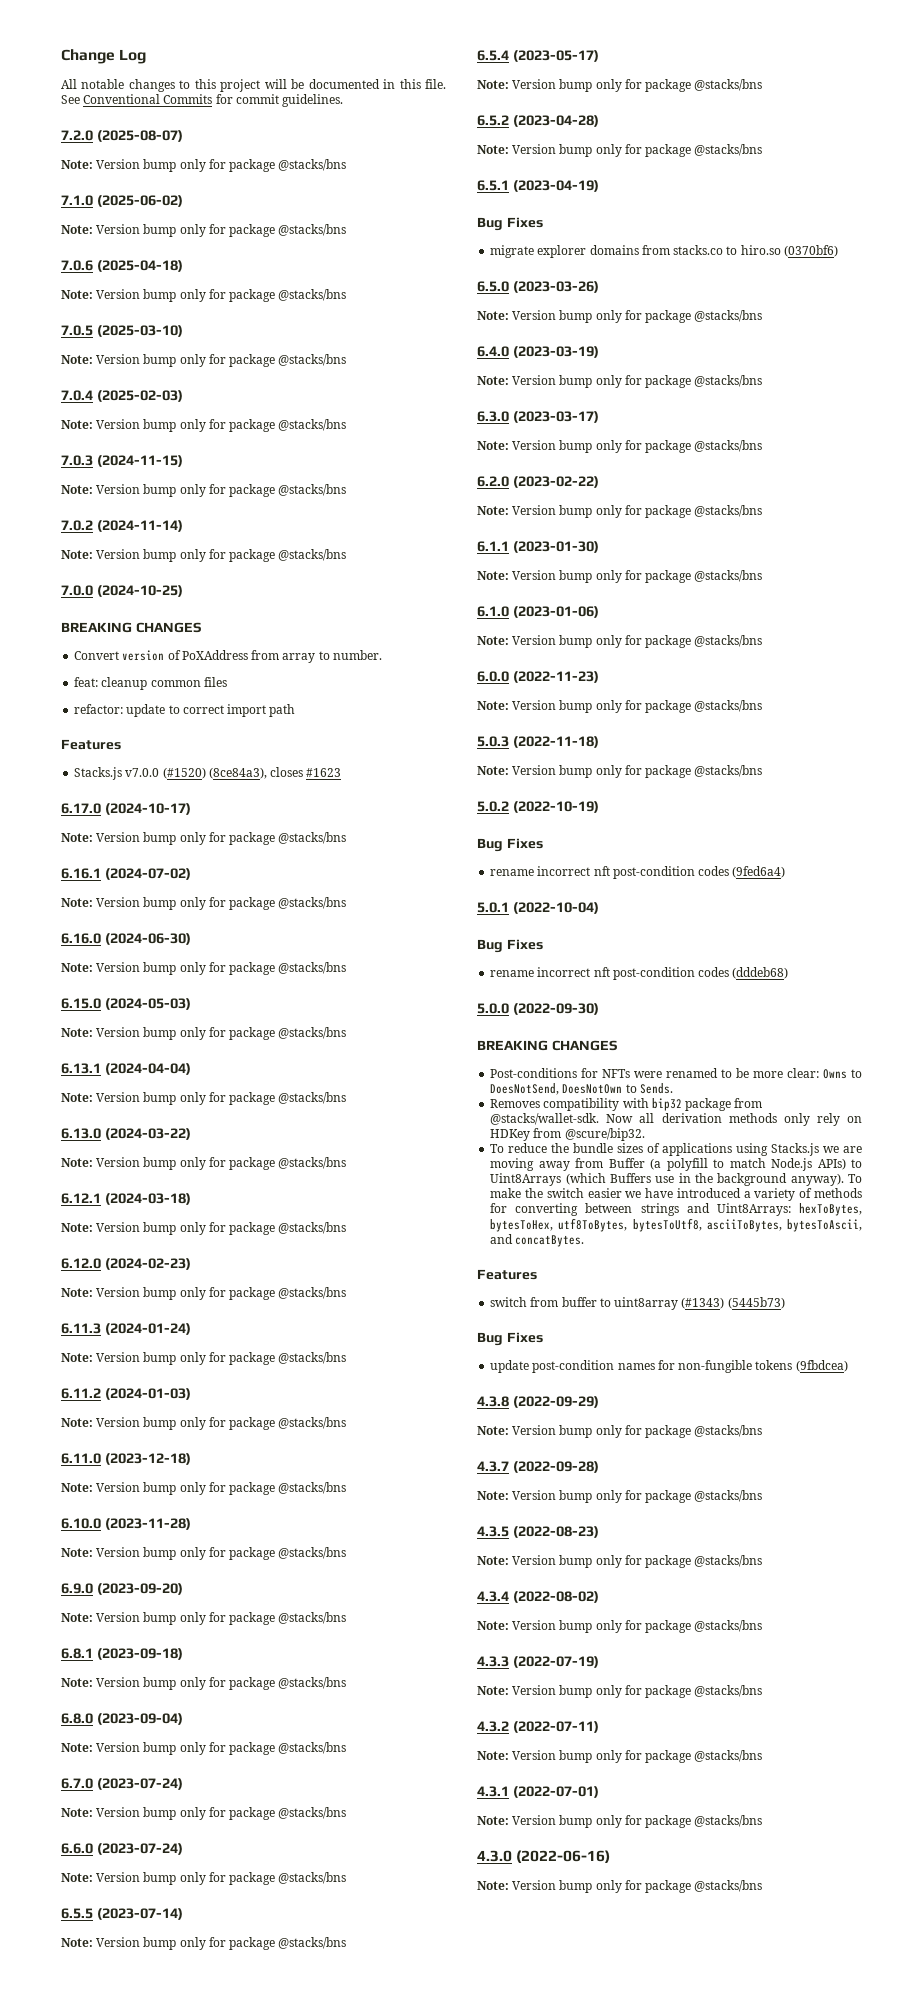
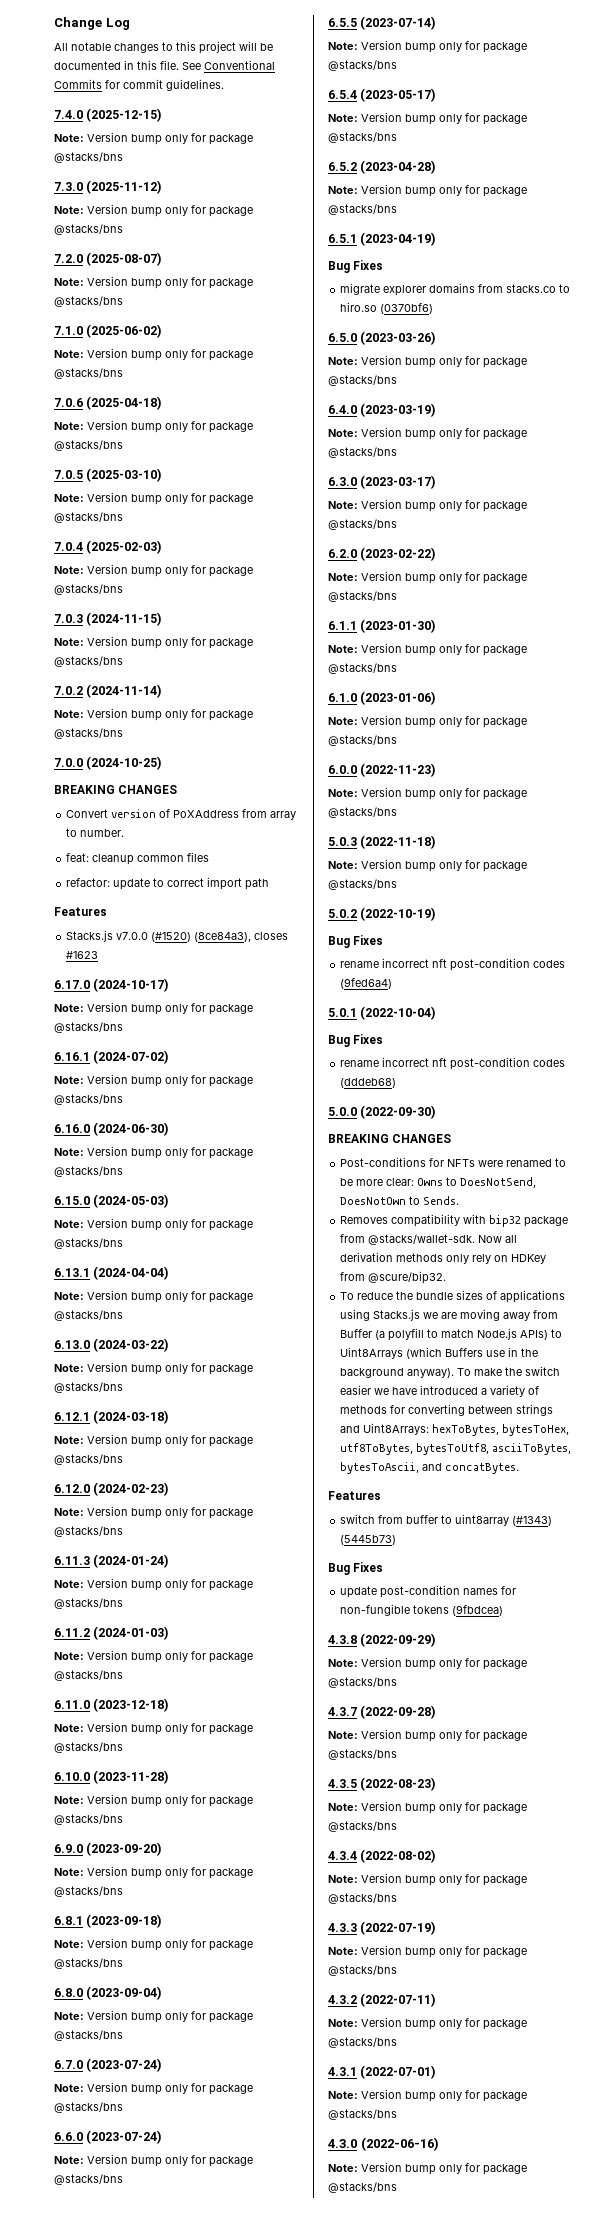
(344, 100) none -> [54,108,162,122] [54,132,253,145] [54,152,123,163] [54,180,162,194] [54,204,253,217] [54,224,123,235] // 7.4.0 (2025-12-15) // Note: Version bump only for package @stacks/bns // 7.3.0 (2025-11-12) // Note: Version bump only for package @stacks/bns

